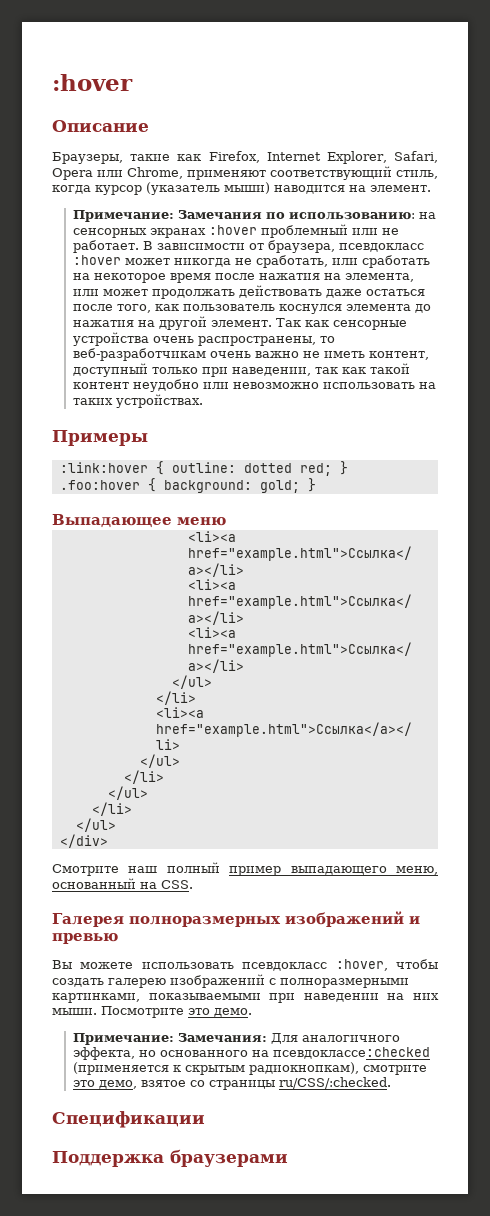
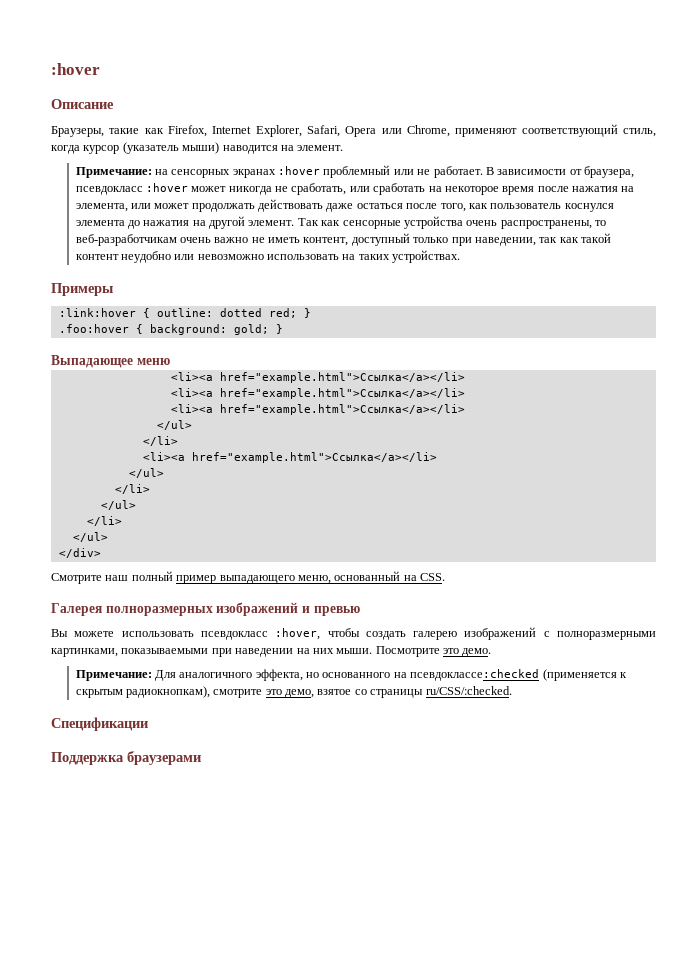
[178,210,416,220] Замечания по использованию: -> (152, 172) none
[178,1033,268,1042] Замечания: -> (152, 675) none

